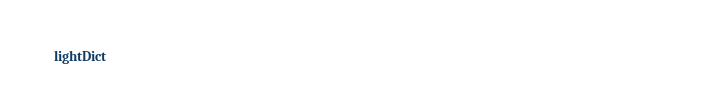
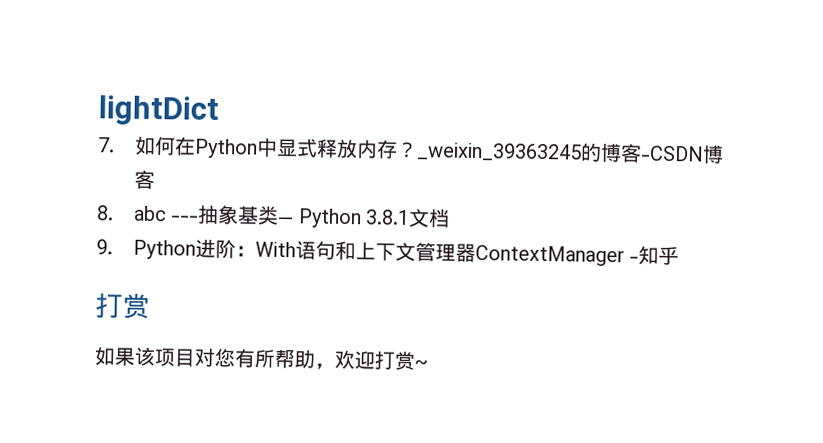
(107, 57) none -> [98,135,724,164] [133,169,155,190] [96,204,451,229] [96,238,680,267] [95,293,150,319] [94,346,428,371] // 7.如何在Python中显式释放内存？_weixin_39363245的博客-CSDN博客 // 8. abc ---抽象基类— Python 3.8.1文档 // 9. Python进阶：With语句和上下文管理器ContextManager -知乎 // 打赏 // 如果该项目对您有所帮助，欢迎打赏~

